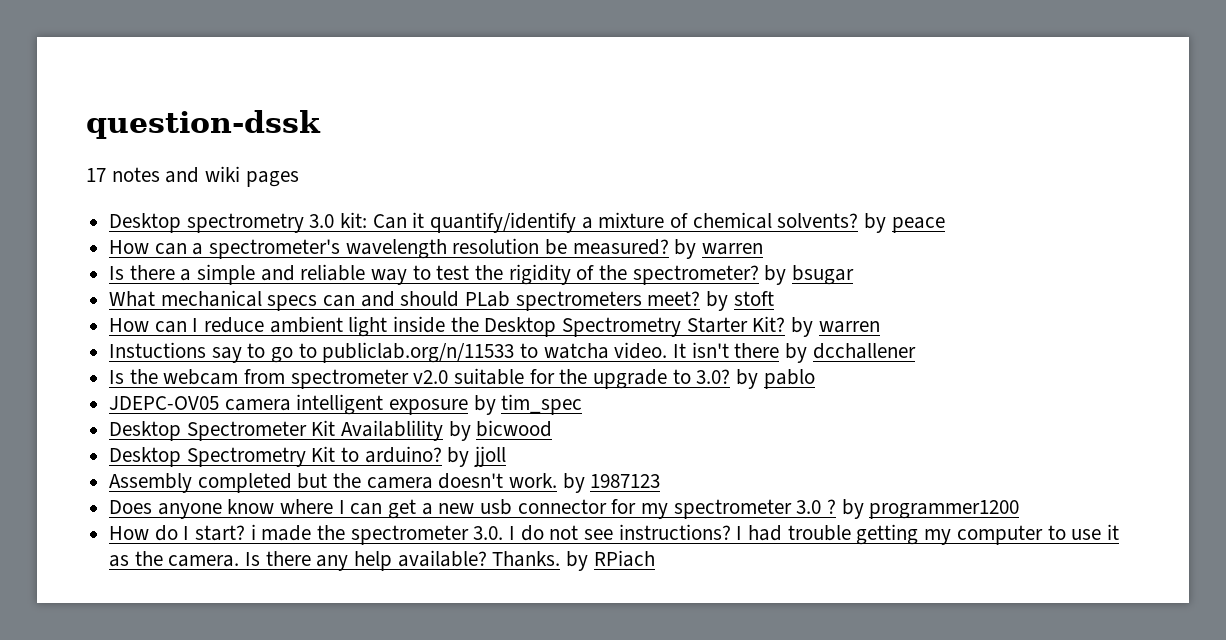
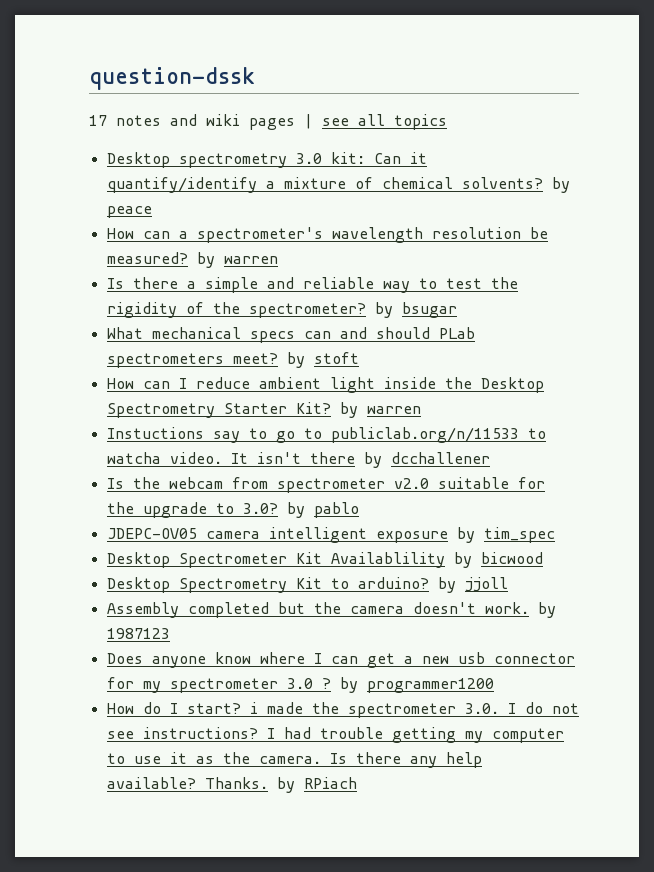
(299, 179) none -> [304,114,447,130] | see all topics

